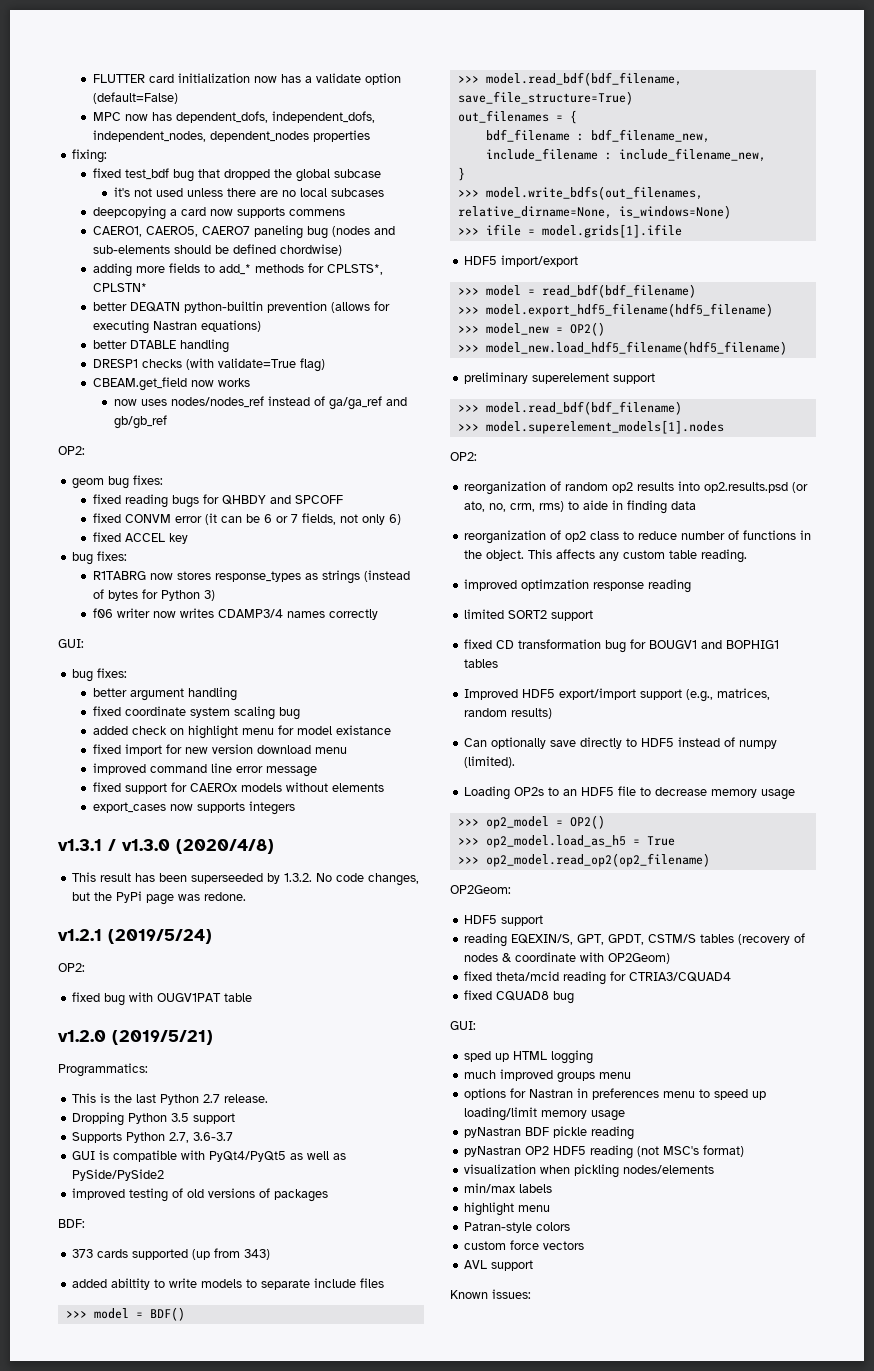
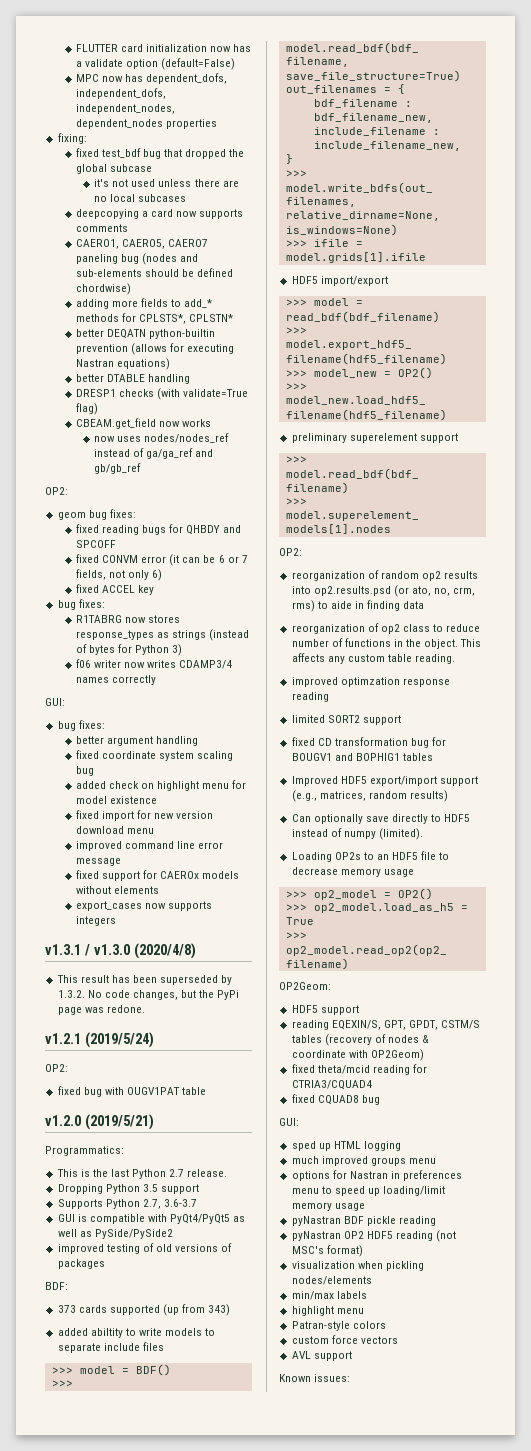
[289,209,346,216] commens -> [75,224,128,232] comments
[336,725,392,735] existance -> [109,796,157,804] existence
[191,873,264,884] superseeded -> [160,975,219,985] superseded

